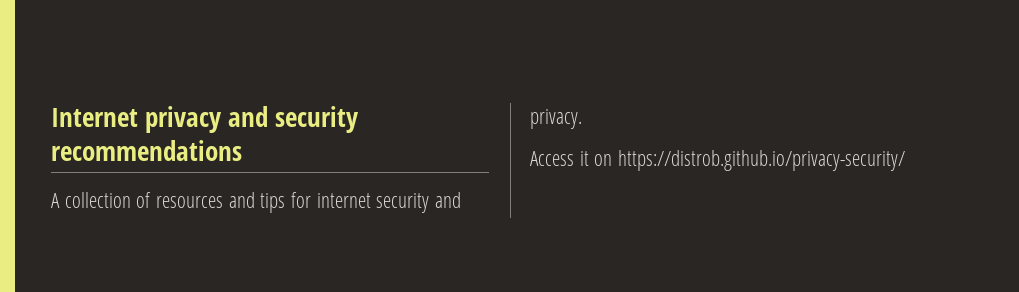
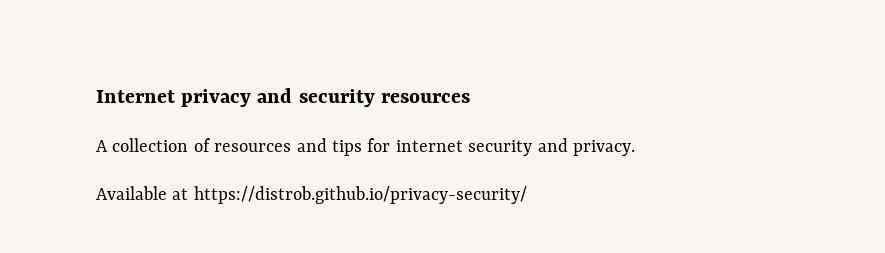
[51,140,242,161] recommendations -> [380,93,470,103] resources
[530,151,613,166] Access it on -> [96,186,189,200] Available at

